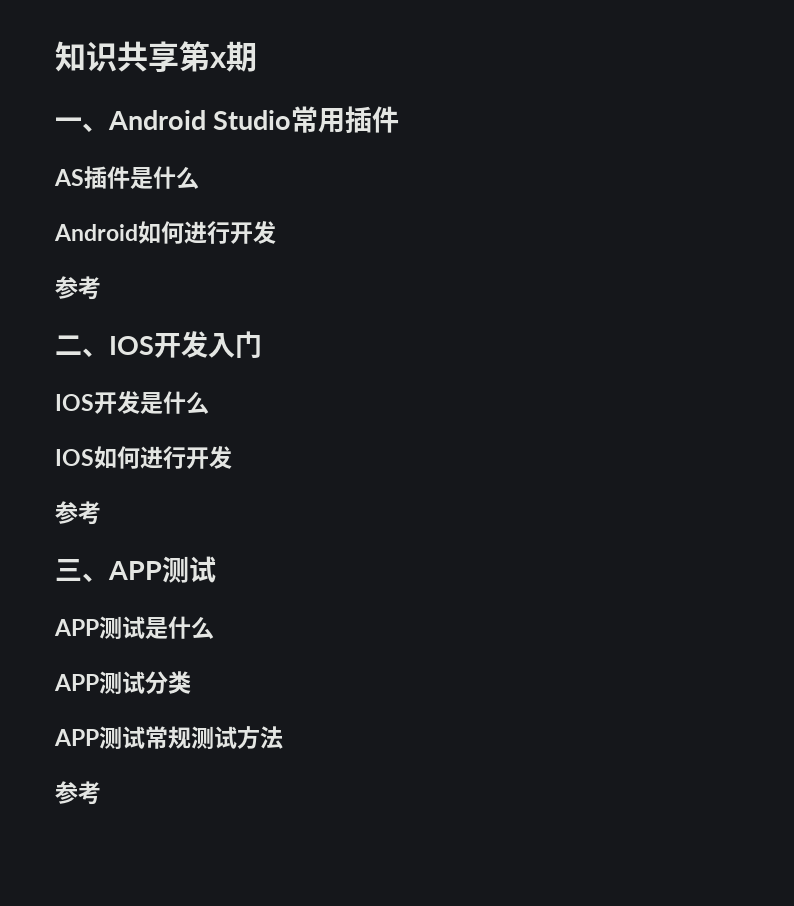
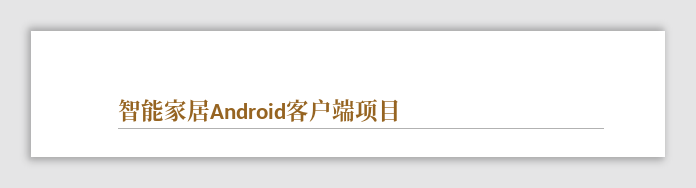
[55,41,257,72] [55,106,400,133] [54,166,199,189] [54,221,276,244] [55,276,101,300] [55,331,262,358] [55,391,209,414] [55,446,232,469] [55,501,101,525] [55,556,216,583] [54,616,214,639] [54,671,191,694] [54,726,283,749] [55,781,101,805] 知识共享第x期 // 一、Android Studio常用插件 // AS插件是什么 // Android如何进行开发 // 参考 // 二、IOS开发入门 // IOS开发是什么 // IOS如何进行开发 // 参考 // 三、APP测试 // APP测试是什么 // APP测试分类 // APP测试常规测试方法 // 参考 -> [118,99,401,123] 智能家居Android客户端项目

